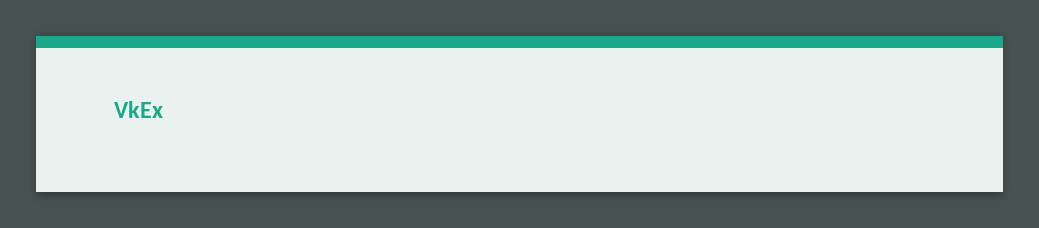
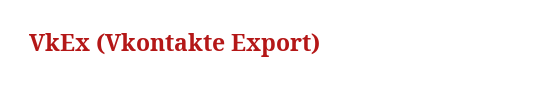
(163, 109) none -> [96,33,321,57] (Vkontakte Export)

